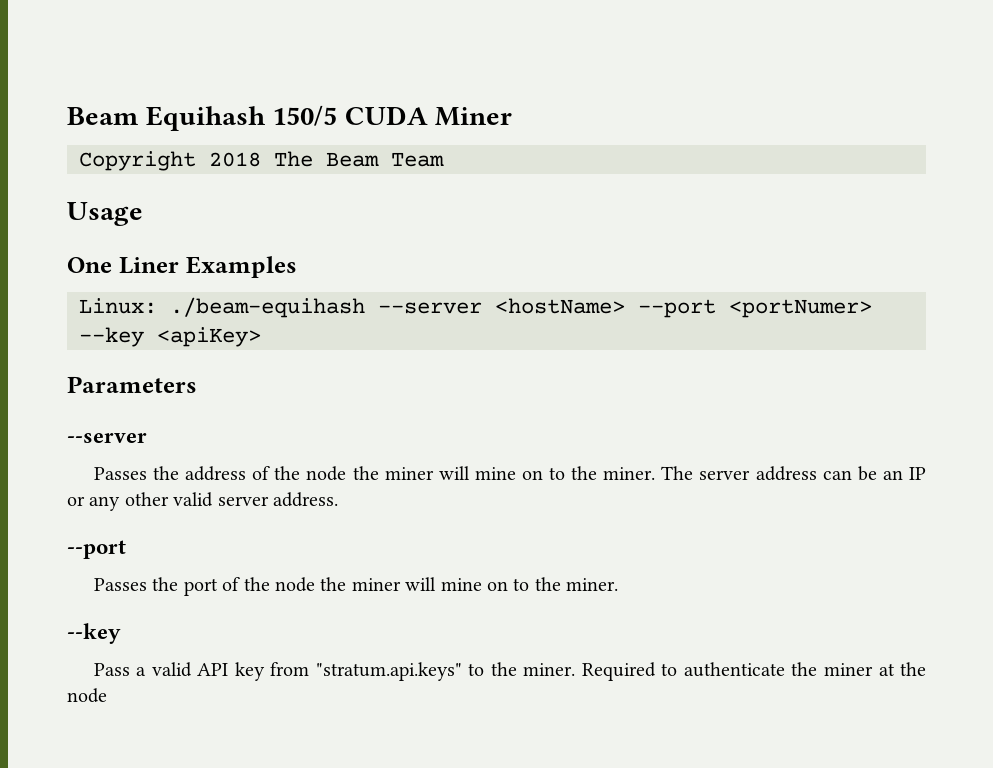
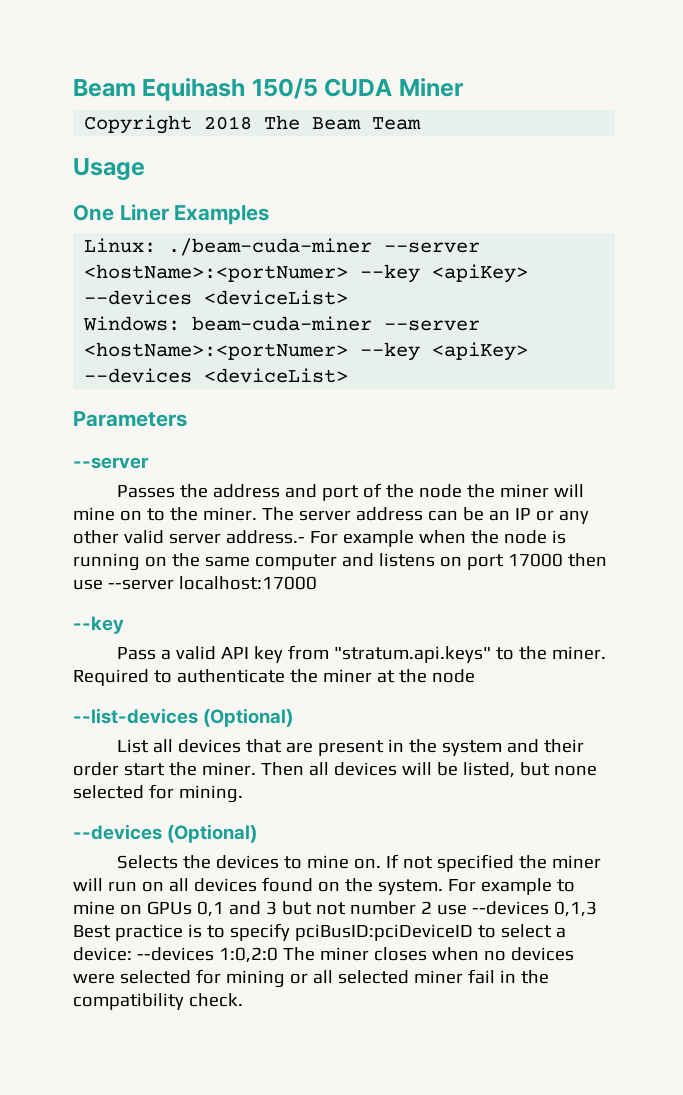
[170,297,872,318] [79,327,261,347] ./beam-equihash --server <hostName> --port <portNumer> --key <apiKey> -> [168,238,481,256] [84,264,529,283] [84,290,349,305] [83,316,481,331] [84,342,529,361] [84,368,349,383] ./beam-cuda-miner --server <hostName>:<portNumer> --key <apiKey> --devices <deviceList> // Windows: beam-cuda-miner --server <hostName>:<portNumer> --key <apiKey> --devices <deviceList>
(247, 473) none -> [285,484,360,501] and port
[273,492,338,507] [67,540,126,559] [93,577,619,596] address. // --port // Passes the port of the node the miner will mine on to the miner. -> [225,530,566,547] [73,553,607,571] [73,576,317,590] address.- For example when the node is running on the same computer and listens on port 17000 then use --server localhost:17000
(107, 695) none -> [73,708,294,727] [117,739,585,756] [73,762,597,778] [73,784,243,803] [73,824,258,843] [117,854,602,872] [73,877,575,895] [73,901,597,917] [73,923,566,941] [73,947,574,963] [73,969,549,988] [73,993,243,1010] // --list-devices (Optional) // List all devices that are present in the system and their order start the miner. Then all devices will be listed, but none selected for mining. // --devices (Optional) // Selects the devices to mine on. If not specified the miner will run on all devices found on the system. For example to mine on GPUs 0,1 and 3 but not number 2 use --devices 0,1,3 Best practice is to specify pciBusID:pciDeviceID to select a device: --devices 1:0,2:0 The miner closes when no devices were selected for mining or all selected miner fail in the compatibility check.

